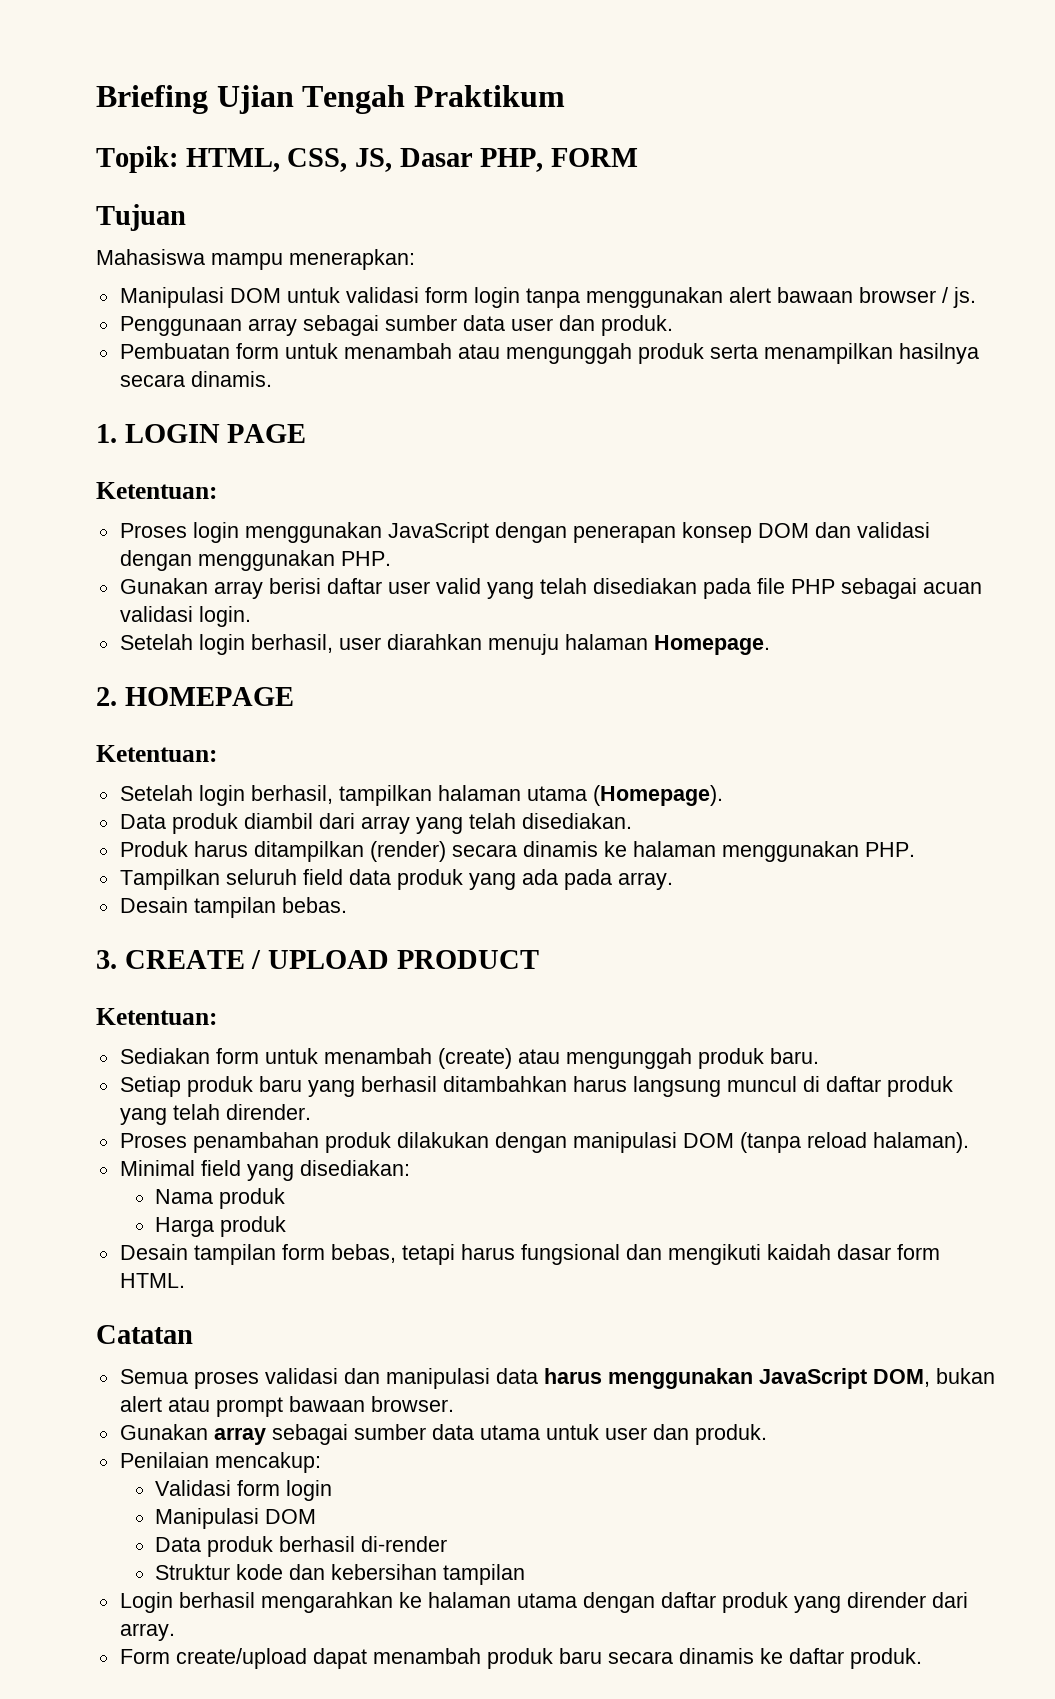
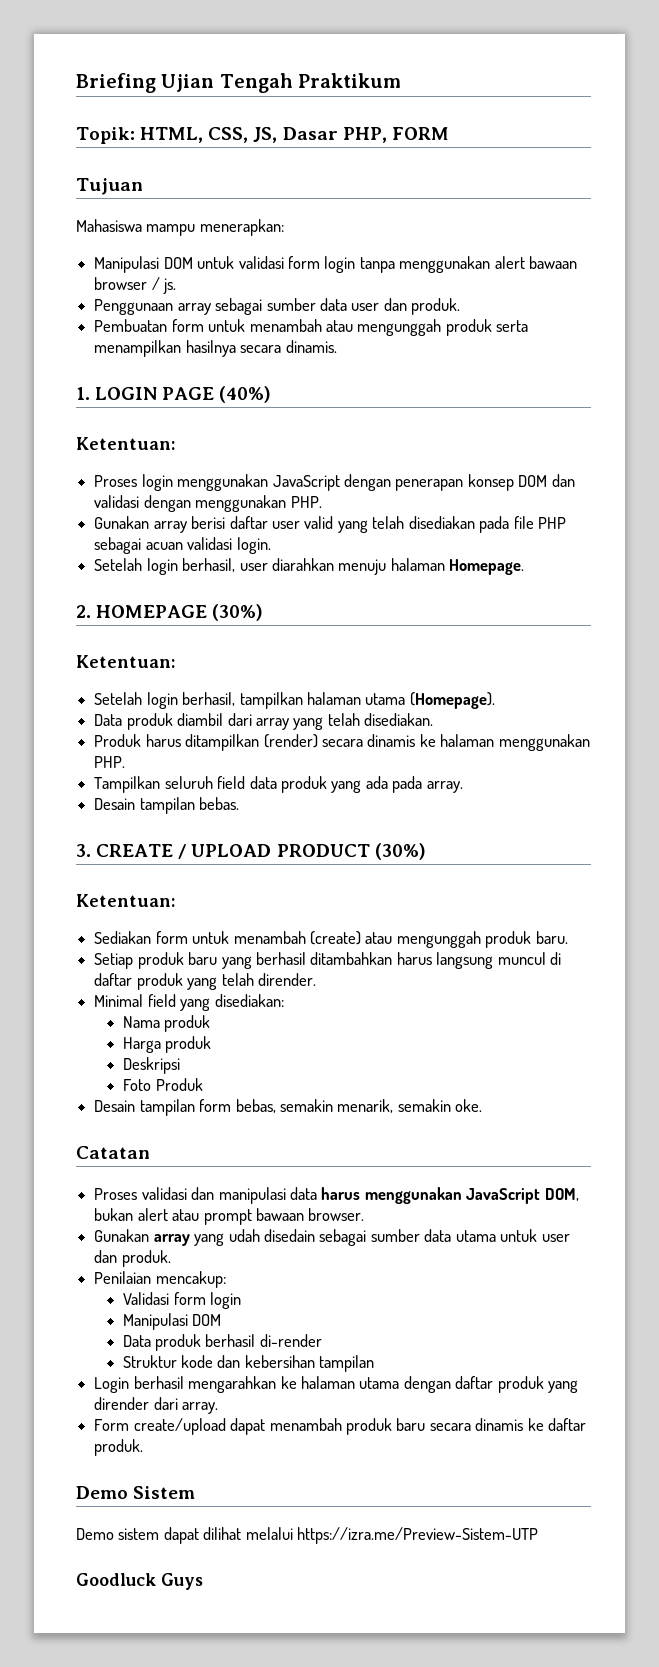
(307, 433) none -> [219,386,272,403] (40%)
(294, 696) none -> [212,604,264,621] (30%)
(539, 959) none -> [374,843,426,860] (30%)
[119,1132,969,1153] // Proses penambahan produk dilakukan dengan manipulasi DOM (tanpa reload halaman). -> (316, 979) none
(287, 1226) none -> [122,1057,180,1074] [122,1078,203,1091] // Deskripsi // Foto Produk
[401,1244,940,1265] [119,1273,185,1288] tetapi harus fungsional dan mengikuti kaidah dasar form HTML. -> [279,1099,483,1113] semakin menarik, semakin oke.
[119,1369,259,1389] Semua proses -> [94,1188,138,1200] Proses
(266, 1436) none -> [194,1229,315,1246] yang udah disedain
(922, 1658) none -> [76,1486,196,1499] [76,1527,539,1544] [76,1573,203,1590] // Demo Sistem // Demo sistem dapat dilihat melalui https://izra.me/Preview-Sistem-UTP // Goodluck Guys

